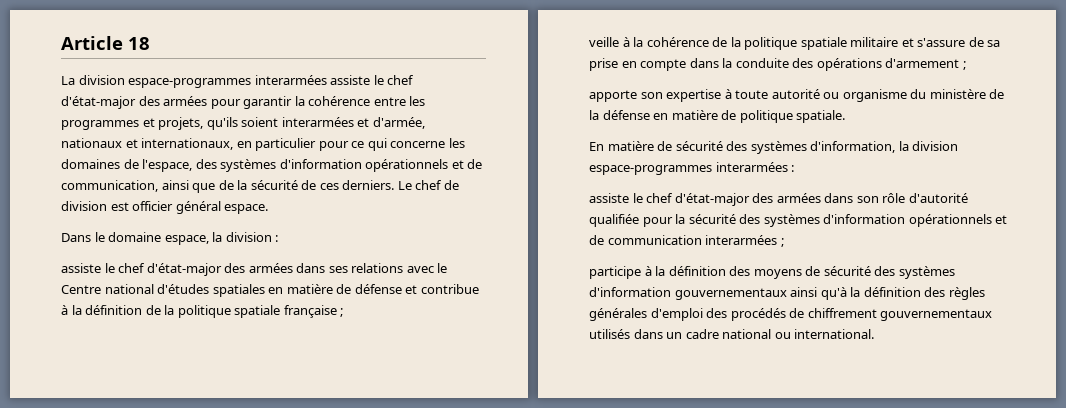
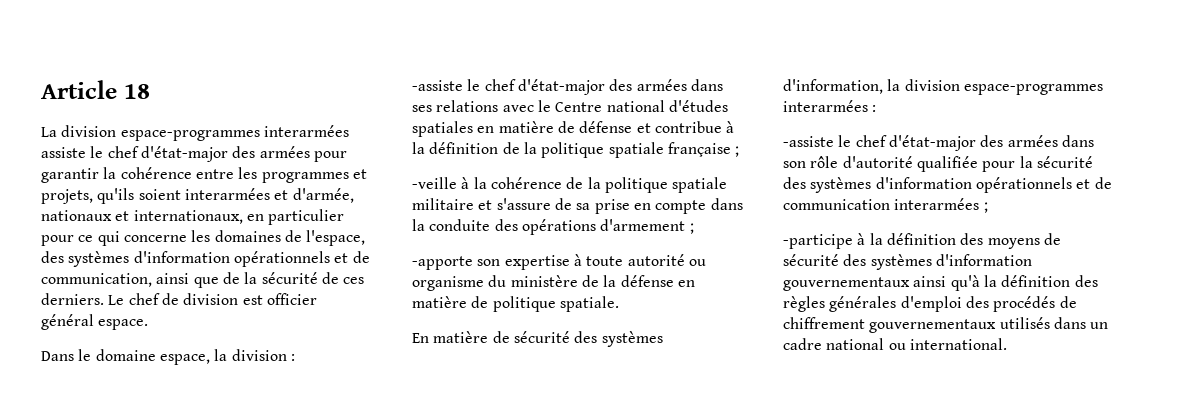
[61,263,101,273] assiste -> [412,80,463,91] -assiste
[589,37,619,47] veille -> [412,177,457,189] -veille
[589,90,637,102] apporte -> [412,256,473,270] -apporte
[589,193,629,203] assiste -> [783,136,834,147] -assiste
[589,266,641,279] participe -> [783,234,853,249] -participe

